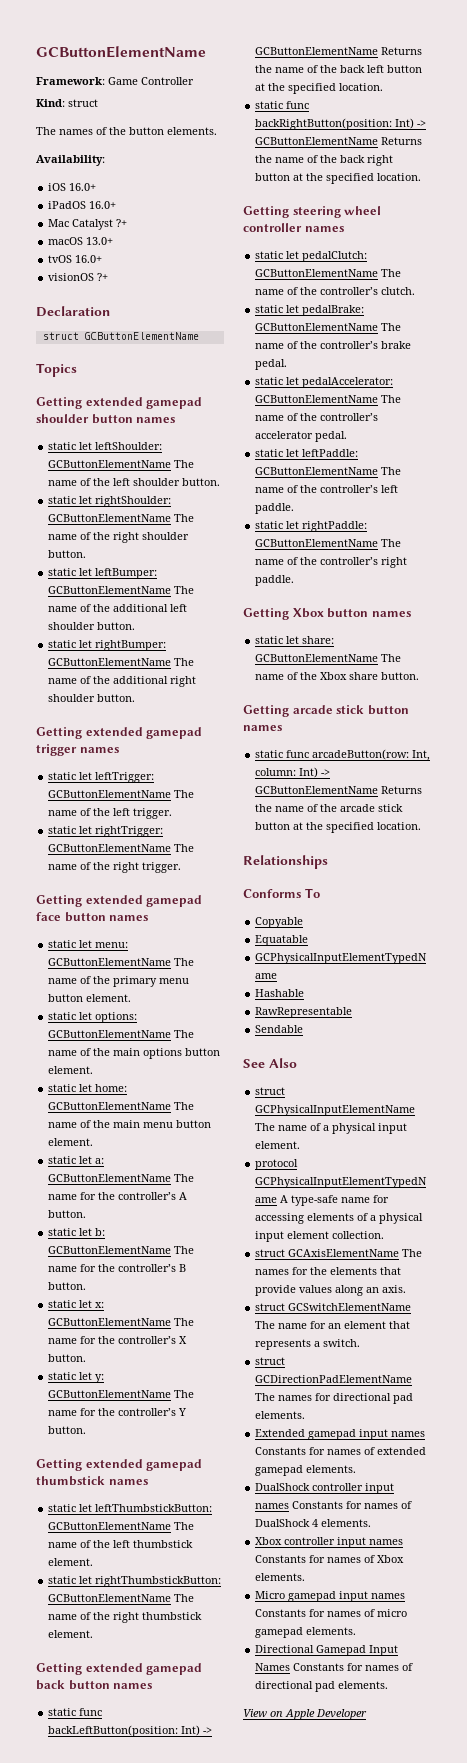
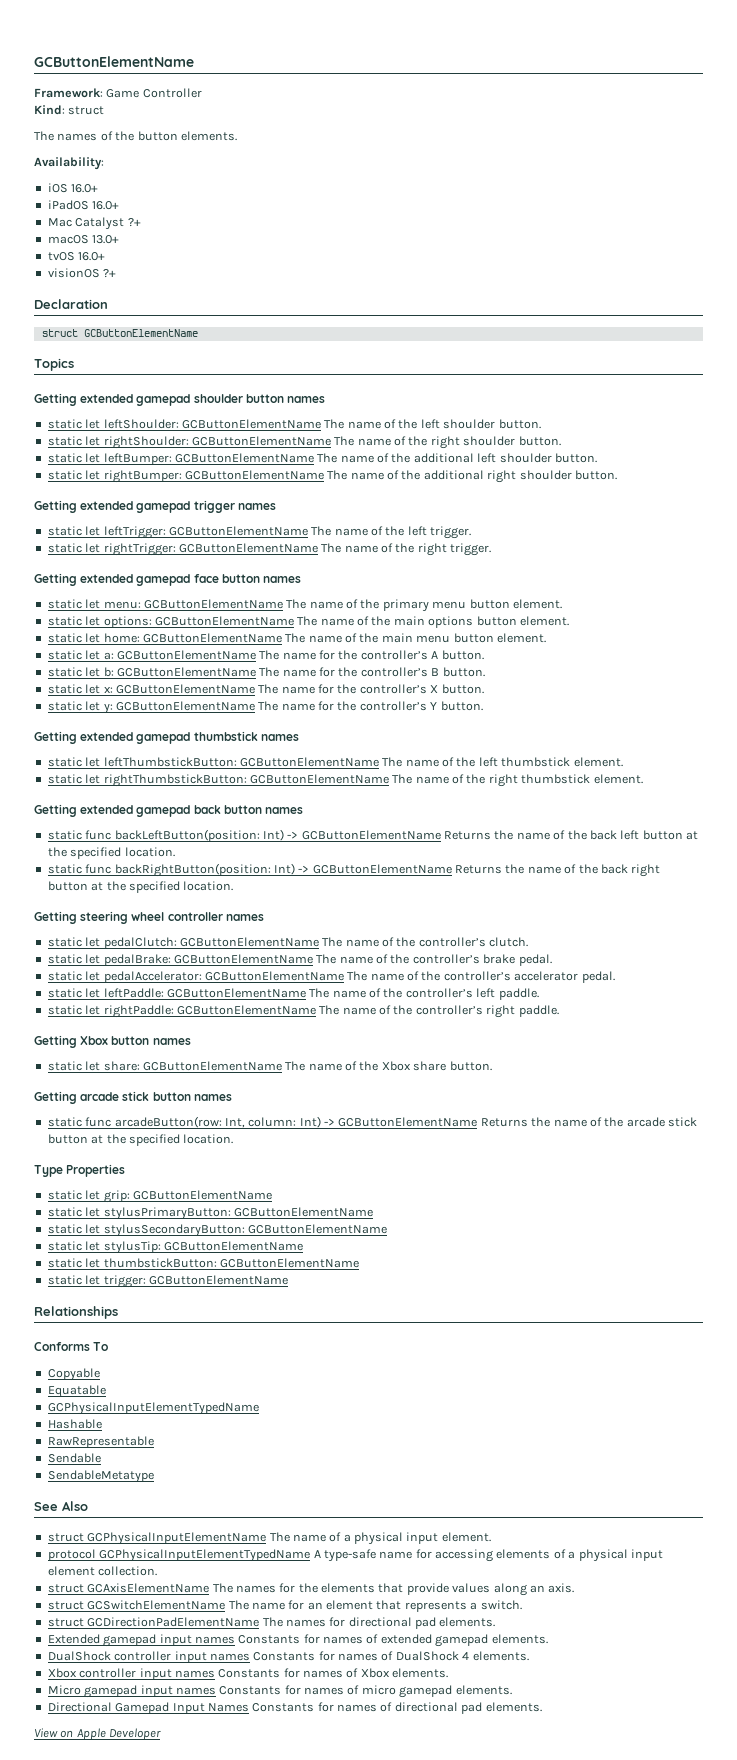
(422, 826) none -> [34,1164,126,1177] [47,1190,272,1203] [47,1207,373,1220] [47,1224,387,1237] [47,1241,303,1254] [47,1258,359,1268] [47,1275,288,1288] // Type Properties // static let grip: GCButtonElementName // static let stylusPrimaryButton: GCButtonElementName // static let stylusSecondaryButton: GCButtonElementName // static let stylusTip: GCButtonElementName // static let thumbstickButton: GCButtonElementName // static let trigger: GCButtonElementName
(304, 1029) none -> [47,1470,154,1483] // SendableMetatype

